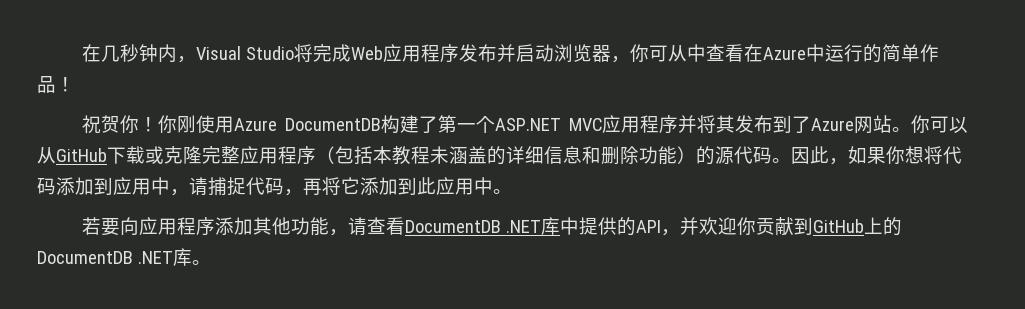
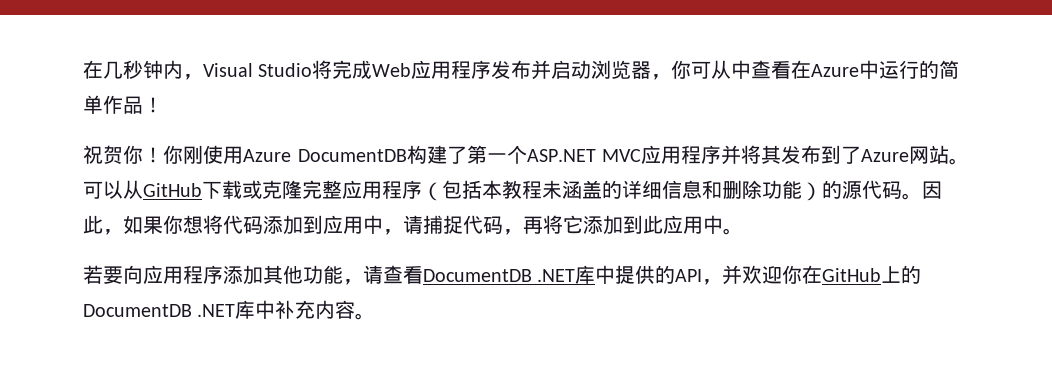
[911,115,930,133] 你 -> (969, 161) none
[756,217,814,236] 贡献到 -> [802,265,823,284] 在
(192, 257) none -> [255,300,356,319] 中补充内容

